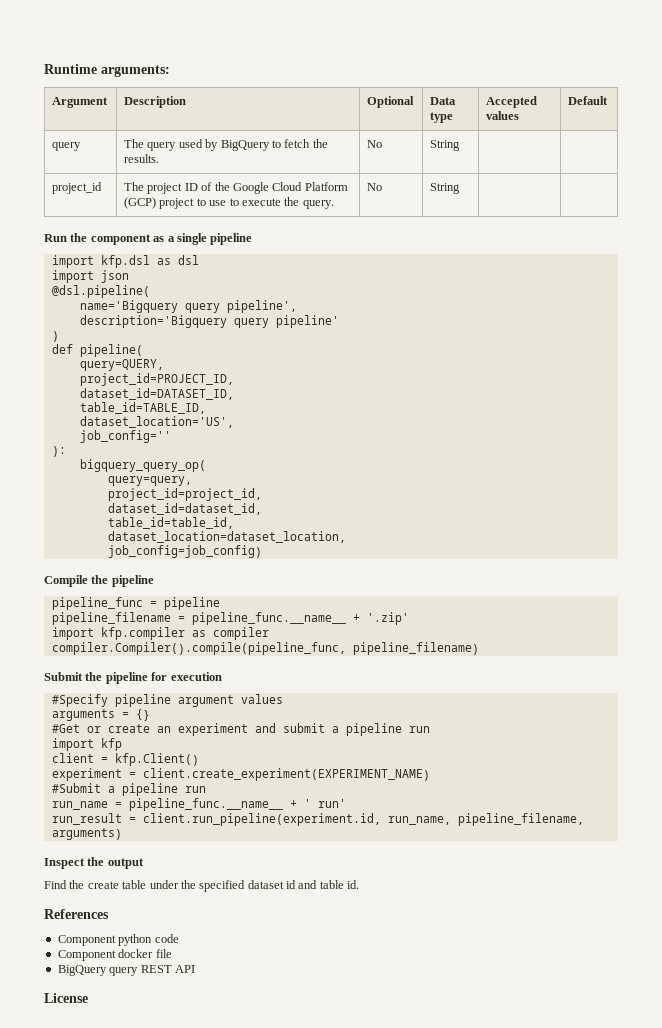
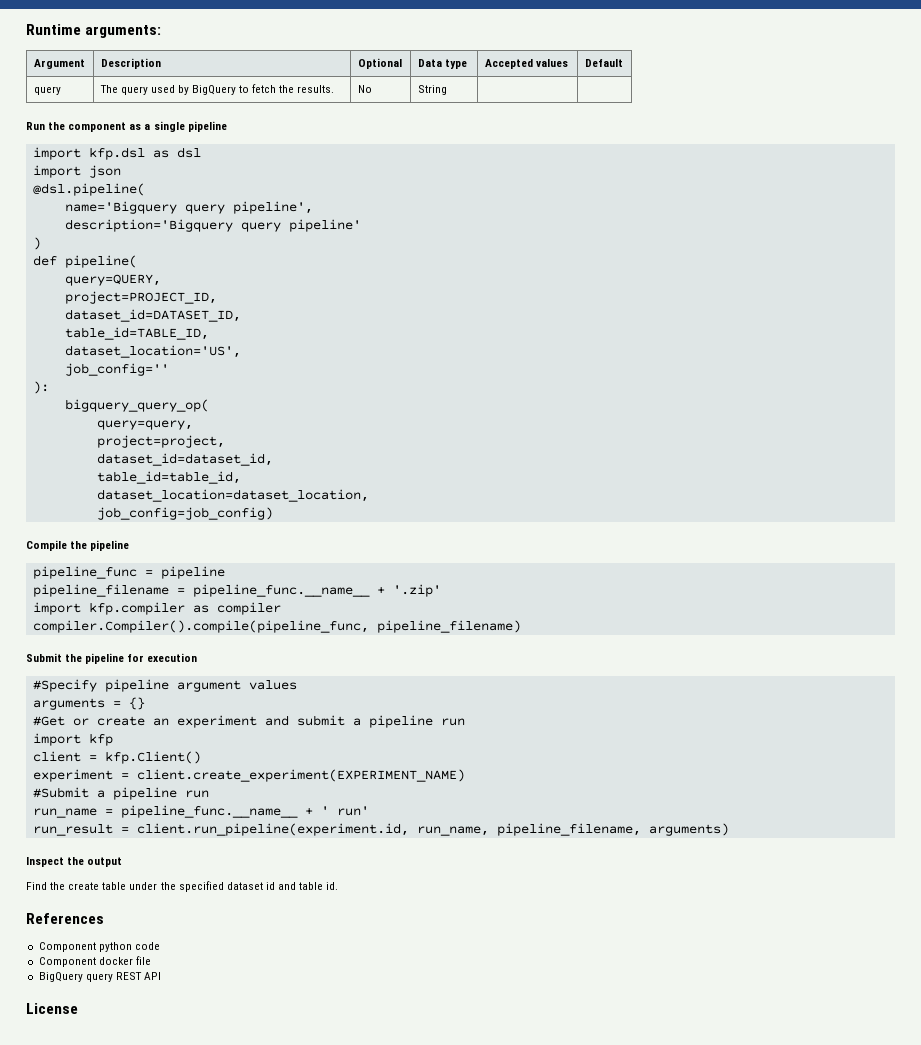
[52,182,103,194] [124,182,348,194] [124,197,334,209] [367,183,383,191] [430,183,461,194] // project_id | The project ID of the Google Cloud Platform (GCP) project to use to execute the query. | No | String | | -> (447, 90) none
[79,373,234,386] project_id=PROJECT_ID, -> [64,291,217,304] project=PROJECT_ID,
[107,488,262,501] project_id=project_id, -> [96,435,225,448] project=project,

